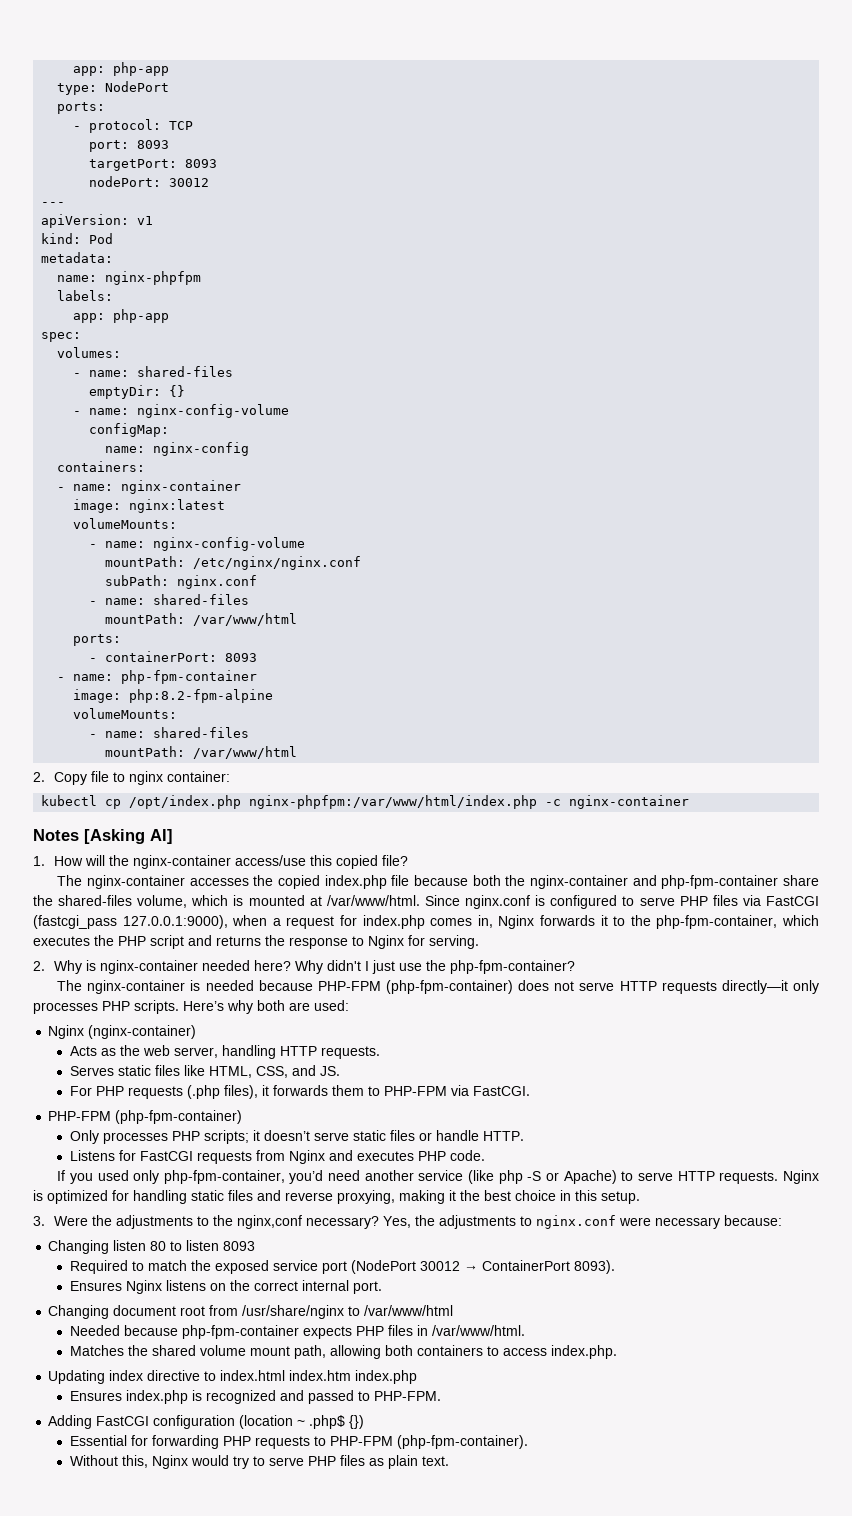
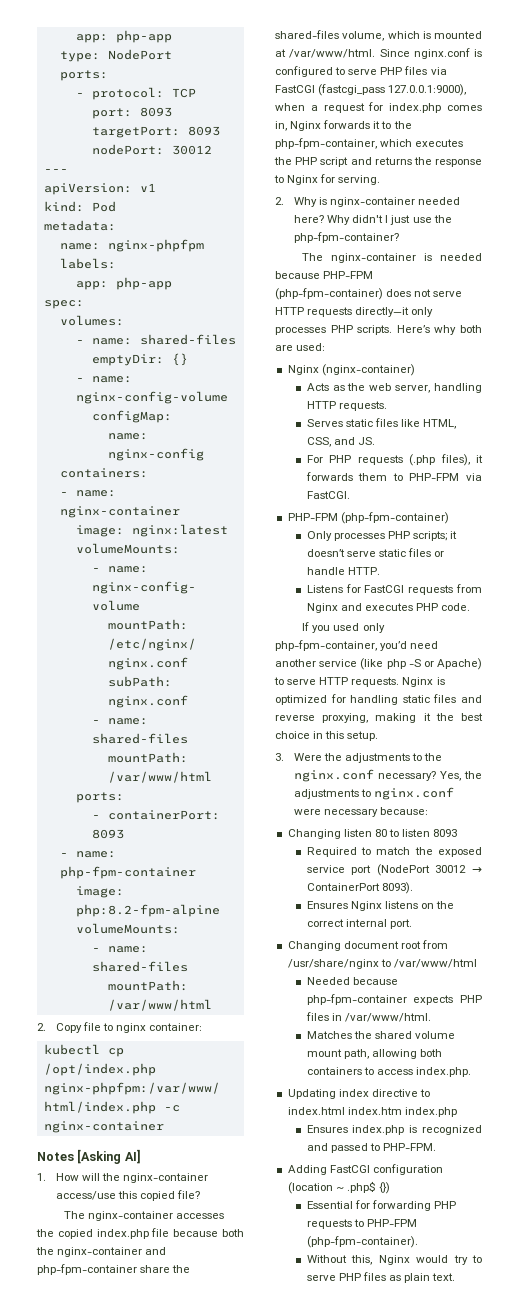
[237,1215,303,1229] nginx,conf -> [294,769,375,782] nginx.conf

